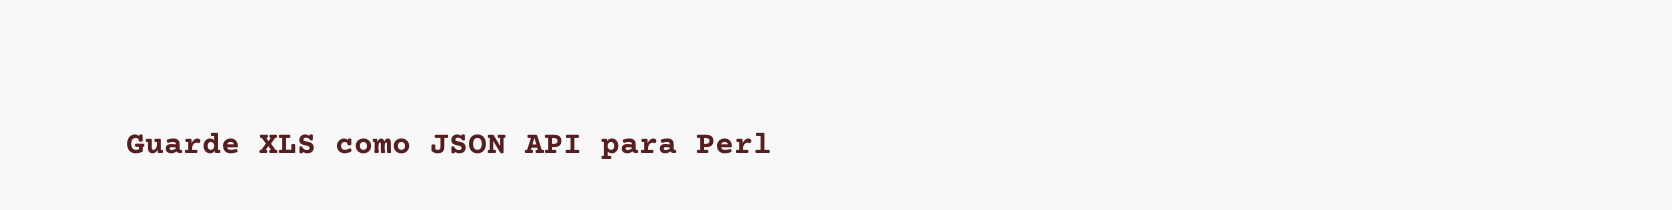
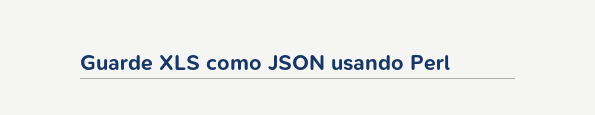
[524,134,677,159] API para -> [331,55,404,71] usando

